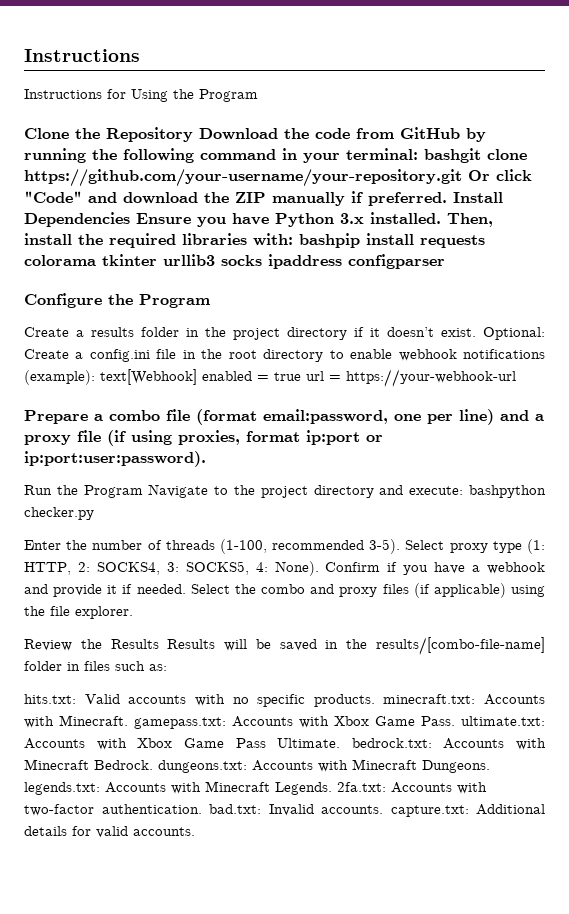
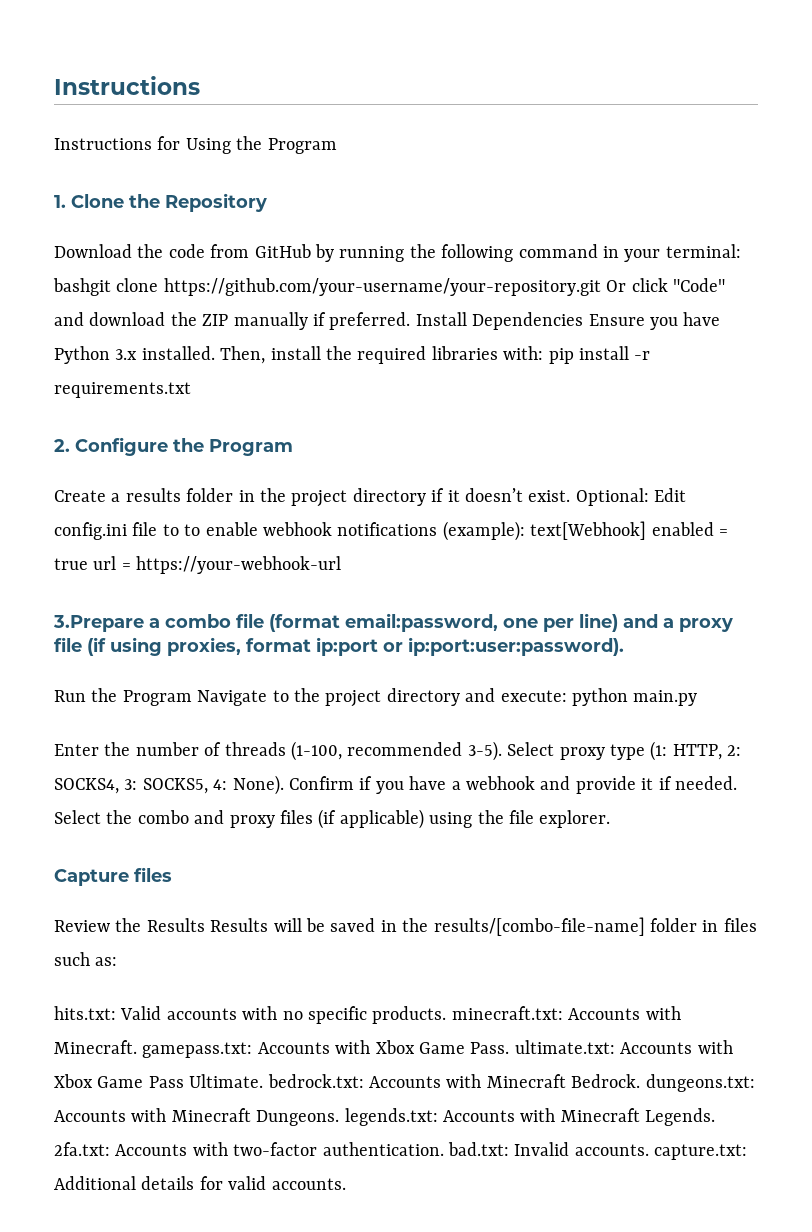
(258, 95) none -> [54,195,66,208] 1.
(193, 134) none -> (267, 202) //
[299,233,485,248] [24,254,445,269] bashpip install requests colorama tkinter urllib3 socks ipaddress configparser // -> [548,346,651,364] [54,382,191,398] [54,439,70,452] pip install -r requirements.txt // 2.
[24,349,324,362] Create a config.ini file in the root directory -> [654,488,687,502] [54,522,179,540] Edit config.ini file to
[24,410,88,424] Prepare -> [53,615,144,632] 3.Prepare
[469,485,546,498] [24,507,94,520] bashpython checker.py -> [571,688,698,706] python main.py
(133, 612) none -> [54,867,172,886] // Capture files

